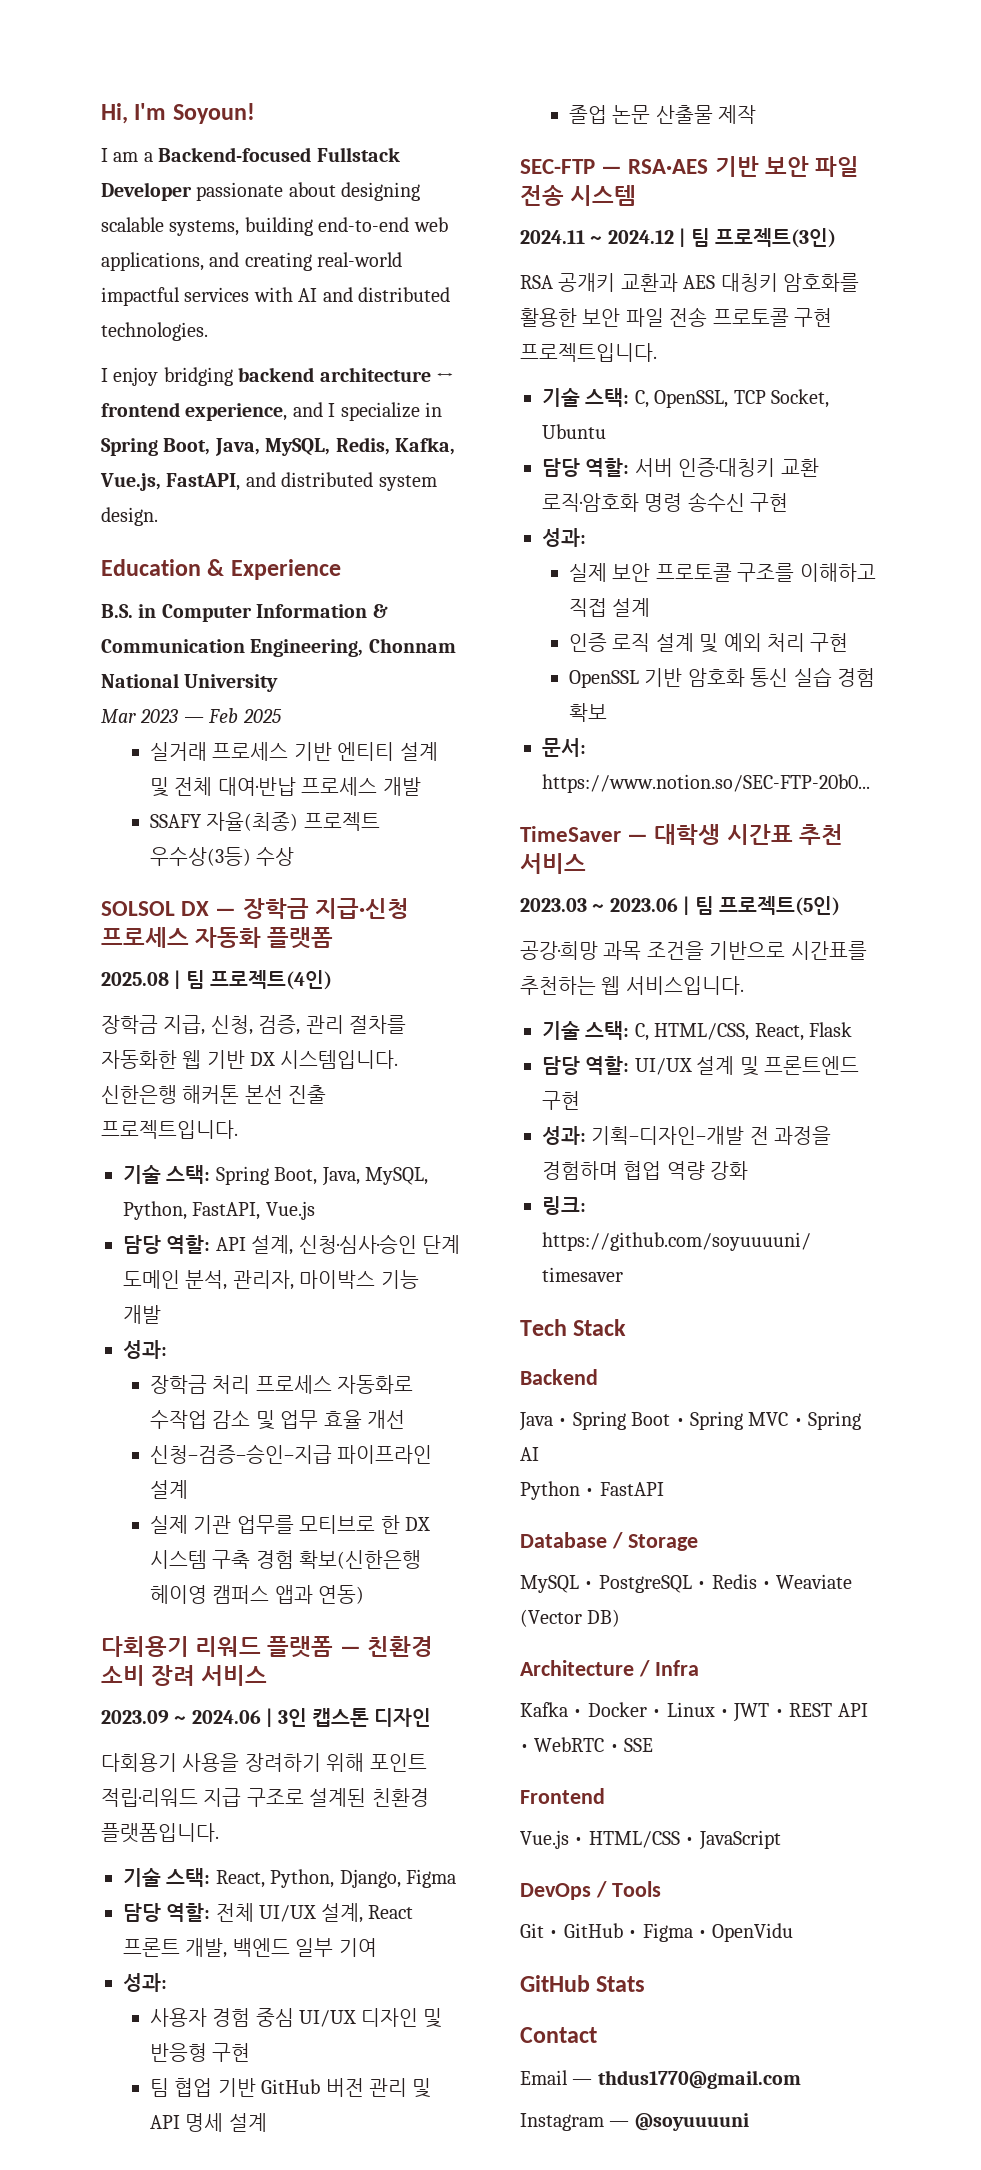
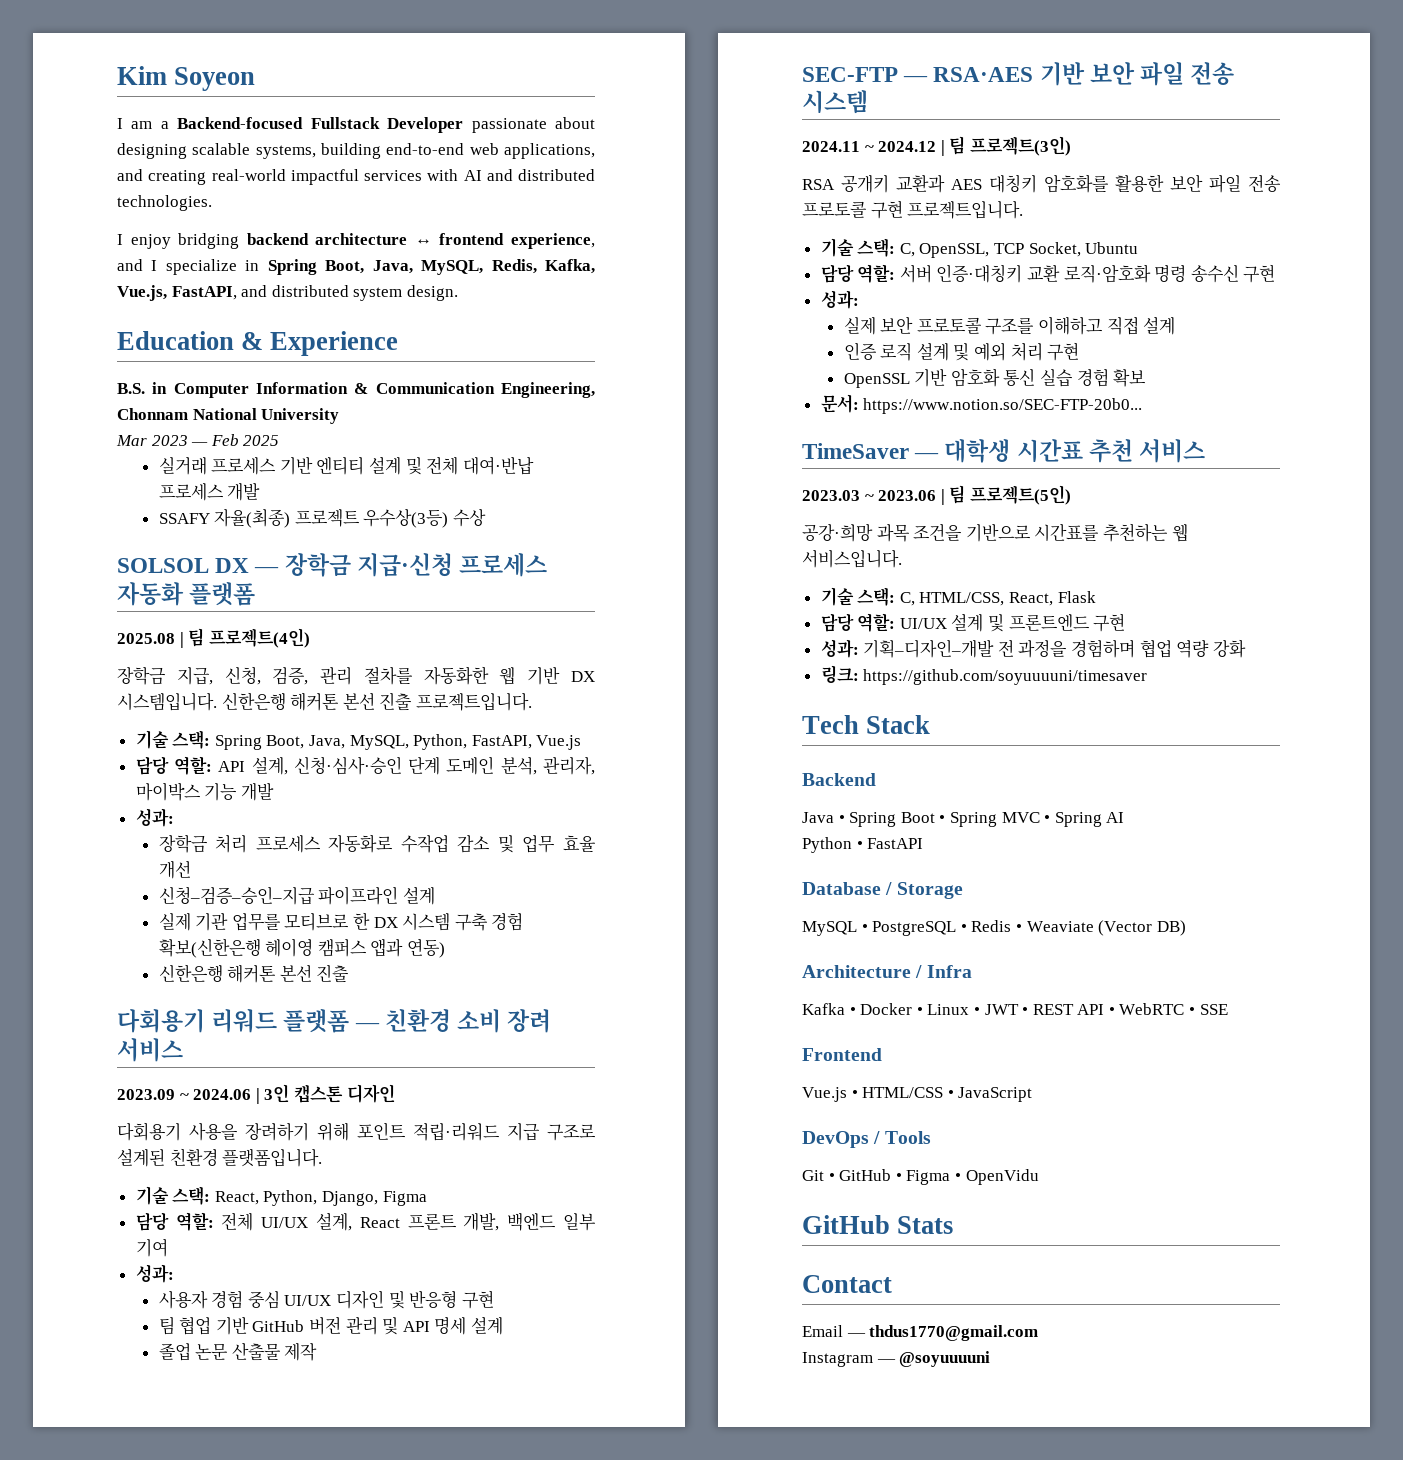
[101,103,255,124] Hi, I'm Soyoun! -> [117,66,256,91] Kim Soyeon
(365, 1594) none -> [158,964,350,983] // 신한은행 해커톤 본선 진출

